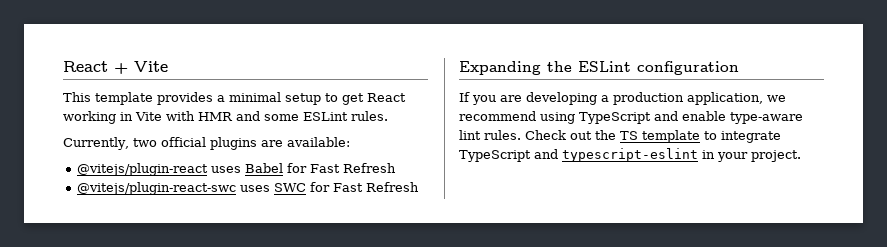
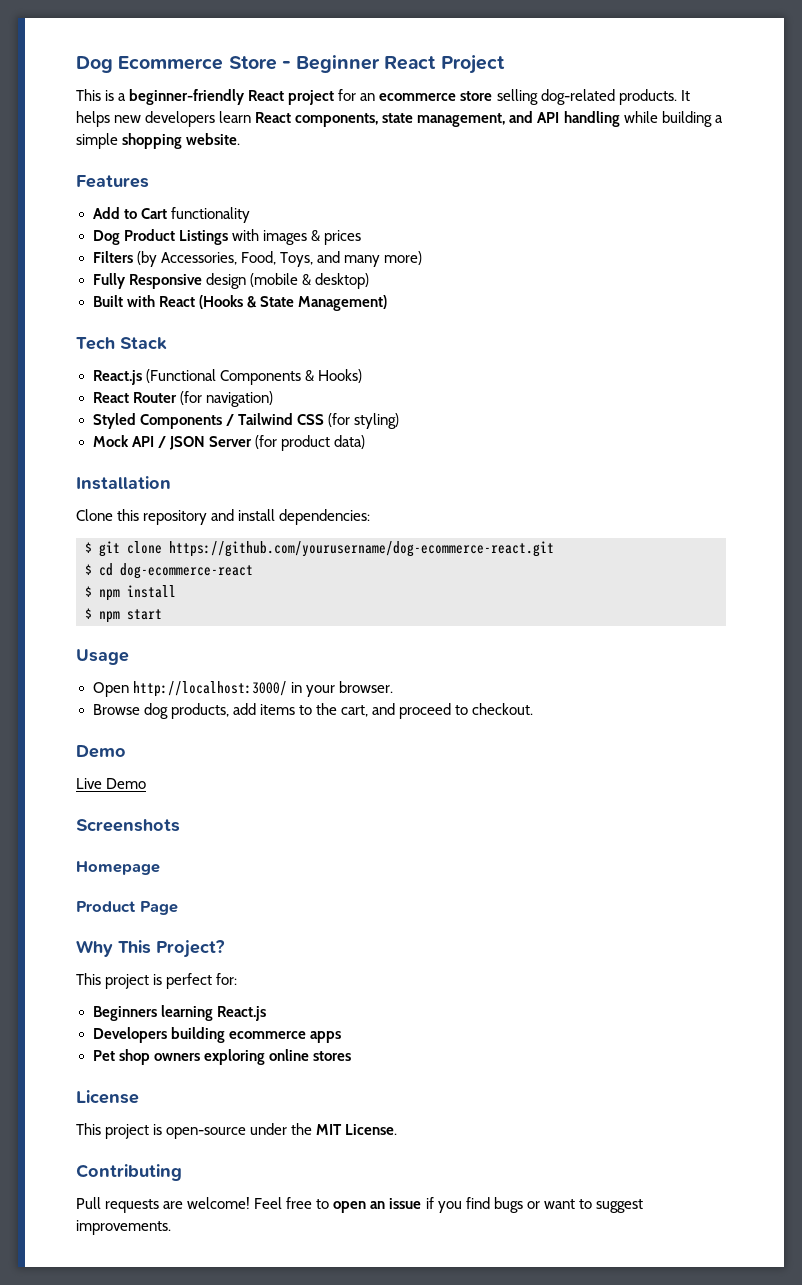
[63,61,168,74] [63,92,406,105] [63,111,388,124] [63,137,350,150] [76,163,396,176] [76,182,419,195] [459,61,739,75] [459,92,786,105] [459,111,803,124] [459,130,781,143] [459,148,801,162] React + Vite // This template provides a minimal setup to get React working in Vite with HMR and some ESLint rules. // Currently, two official plugins are available: // @vitejs/plugin-react uses Babel for Fast Refresh // @vitejs/plugin-react-swc uses SWC for Fast Refresh // Expanding the ESLint configuration // If you are developing a production application, we recommend using TypeScript and enable type-aware lint rules. Check out the TS template to integrate TypeScript and typescript-eslint in your project. -> [76,55,505,74] [76,89,690,105] [76,111,723,127] [76,133,241,149] [76,175,149,188] [92,207,250,223] [92,229,361,245] [92,251,422,267] [92,273,369,289] [92,295,387,311] [76,337,167,350] [92,369,362,385] [92,391,273,407] [92,413,399,429] [92,435,365,451] [76,476,171,490] [76,509,371,525] [85,541,554,557] [85,563,253,579] [85,585,176,601] [85,608,162,623] [76,649,129,665] [92,681,393,697] [92,703,534,719] [76,745,126,758] [76,778,147,789] [76,819,180,832] [76,861,160,875] [76,901,178,915] [76,940,225,958] [76,973,238,989] [92,1005,266,1021] [92,1027,341,1043] [92,1049,351,1065] [76,1090,139,1104] [76,1123,398,1139] [76,1164,182,1181] [76,1197,643,1213] [76,1220,171,1235] Dog Ecommerce Store - Beginner React Project // This is a beginner-friendly React project for an ecommerce store selling dog-related products. It helps new developers learn React components, state management, and API handling while building a simple shopping website. // Features // Add to Cart functionality // Dog Product Listings with images & prices // Filters (by Accessories, Food, Toys, and many more) // Fully Responsive design (mobile & desktop) // Built with React (Hooks & State Management) // Tech Stack // React.js (Functional Components & Hooks) // React Router (for navigation) // Styled Components / Tailwind CSS (for styling) // Mock API / JSON Server (for product data) // Installation // Clone this repository and install dependencies: // $ git clone https://github.com/yourusername/dog-ecommerce-react.git // $ cd dog-ecommerce-react // $ npm install // $ npm start // Usage // Open http://localhost:3000/ in your browser. // Browse dog products, add items to the cart, and proceed to checkout. // Demo // Live Demo // Screenshots // Homepage // Product Page // Why This Project? // This project is perfect for: // Beginners learning React.js // Developers building ecommerce apps // Pet shop owners exploring online stores // License // This project is open-source under the MIT License. // Contributing // Pull requests are welcome! Feel free to open an issue if you find bugs or want to suggest improvements.

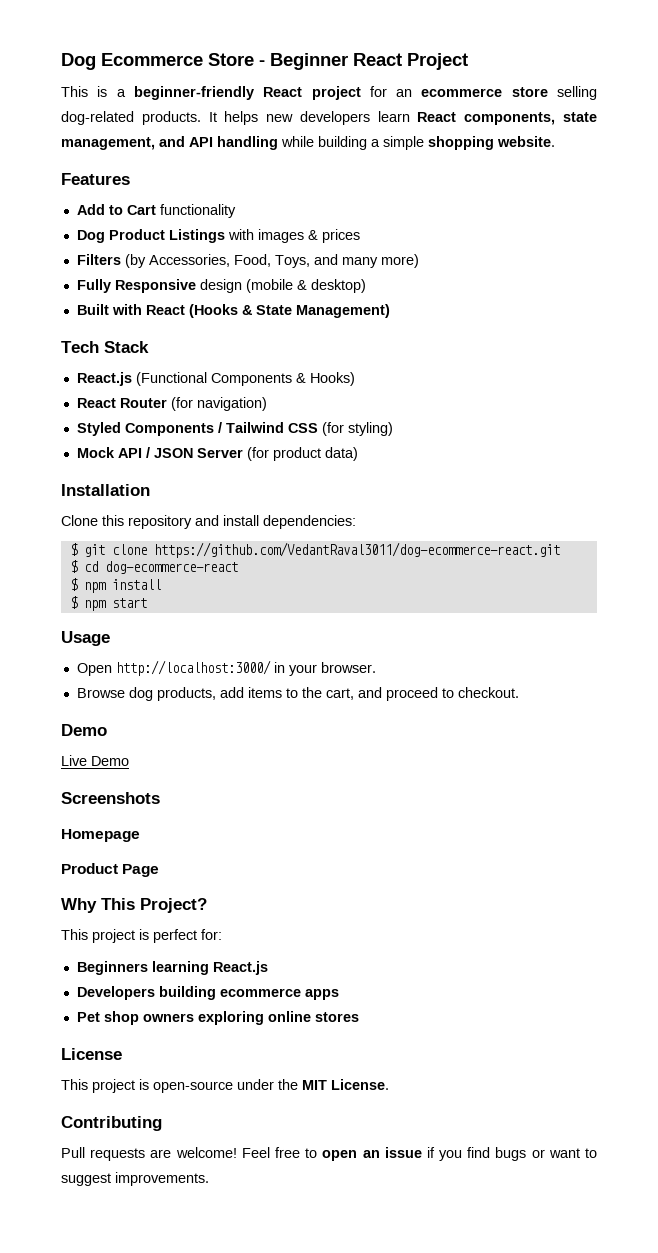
[169,541,554,557] https://github.com/yourusername/dog-ecommerce-react.git -> [153,542,560,558] https://github.com/VedantRaval3011/dog-ecommerce-react.git

